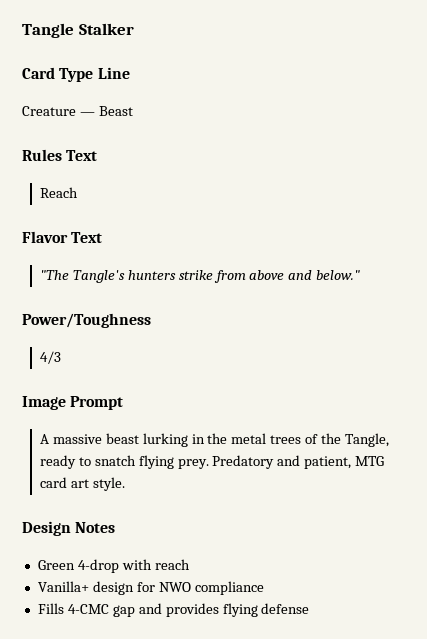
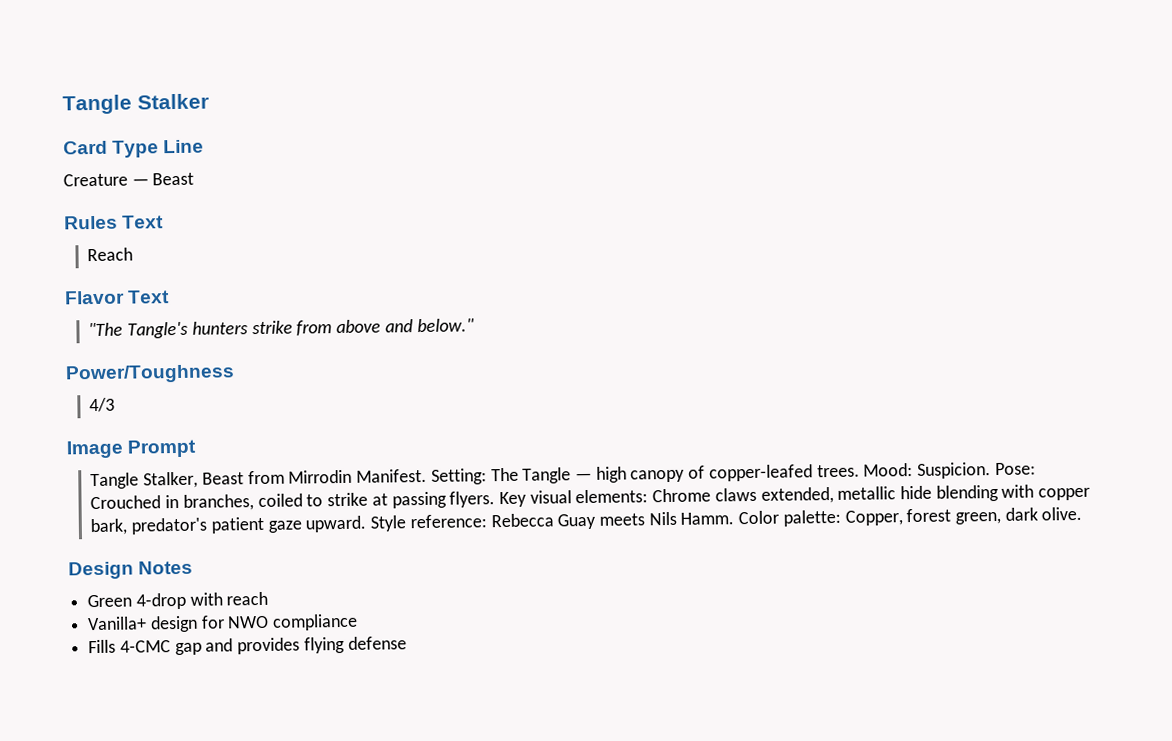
[39,433,390,447] [39,455,385,469] [39,477,125,491] A massive beast lurking in the metal trees of the Tangle, ready to snatch flying prey. Predatory and patient, MTG card art style. -> [90,462,1036,490] [90,484,1091,511] [90,506,1083,536] Tangle Stalker, Beast from Mirrodin Manifest. Setting: The Tangle — high canopy of copper-leafed trees. Mood: Suspicion. Pose: Crouched in branches, coiled to strike at passing flyers. Key visual elements: Chrome claws extended, metallic hide blending with copper bark, predator's patient gaze upward. Style reference: Rebecca Guay meets Nils Hamm. Color palette: Copper, forest green, dark olive.

